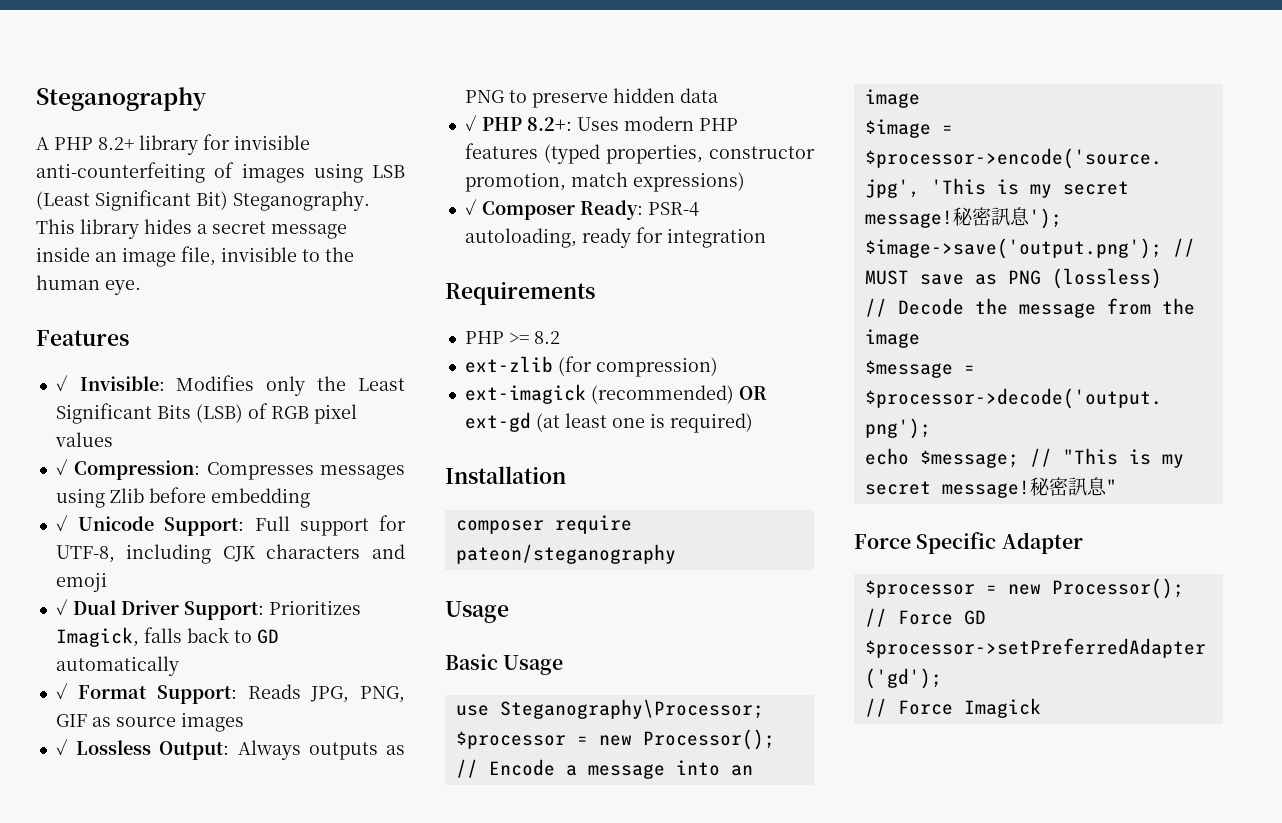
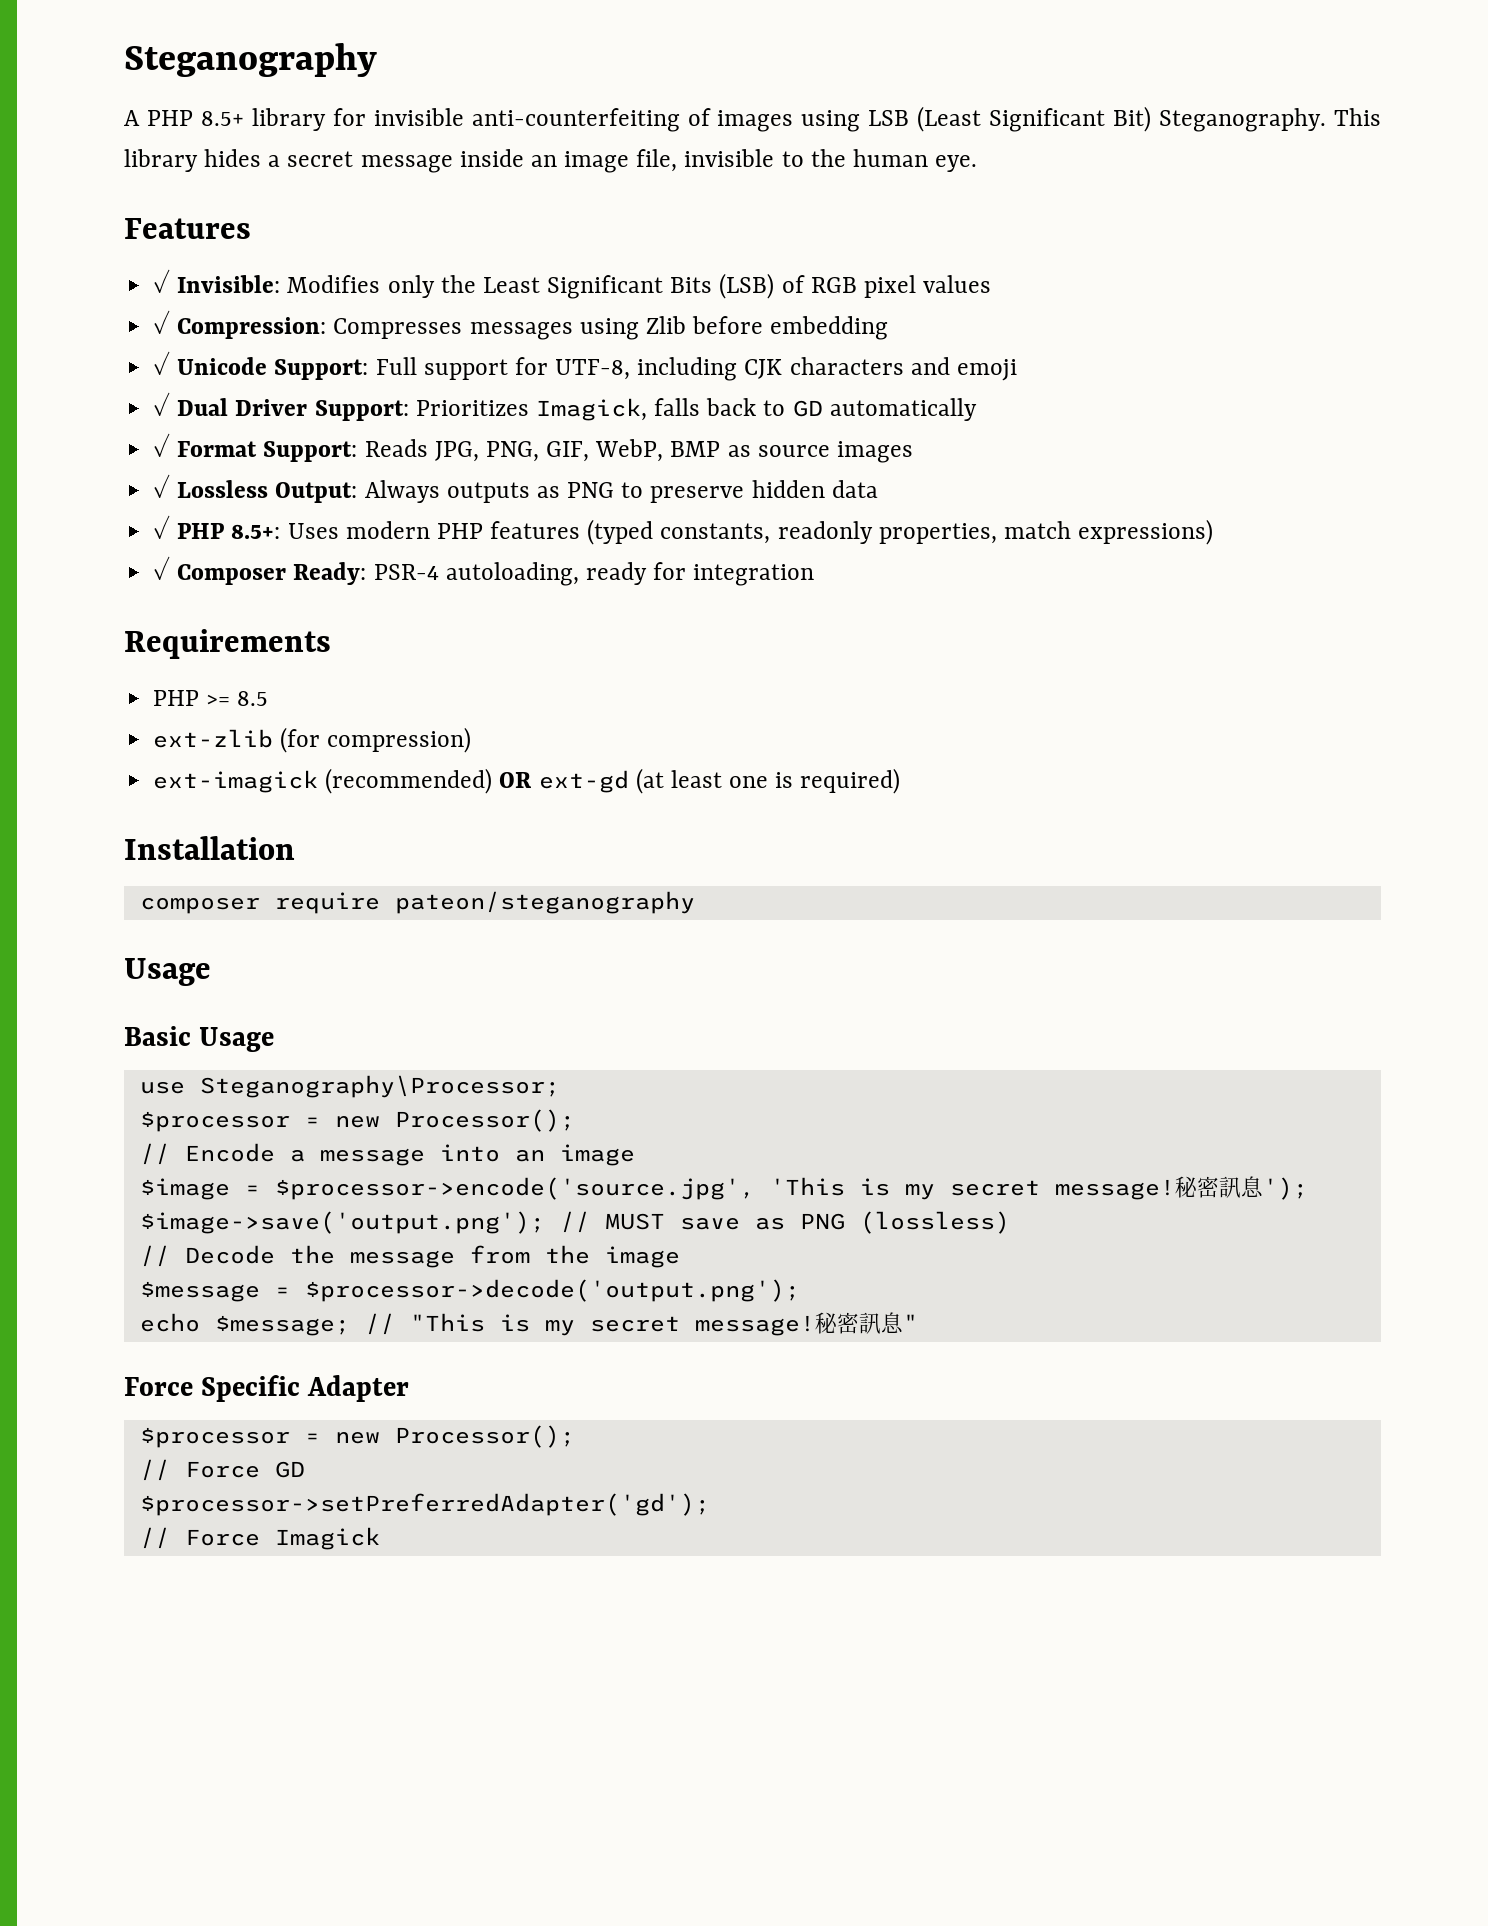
[98,137,134,150] 8.2+ -> [200,111,244,126] 8.5+
[55,714,87,727] GIF -> [546,439,721,462] GIF, WebP, BMP
[526,117,572,131] 8.2+: -> [231,524,281,539] 8.5+:
[605,144,815,164] [464,172,566,192] properties, constructor promotion, -> [660,521,997,544] constants, readonly properties,
[533,331,560,344] 8.2 -> [237,691,269,706] 8.5

